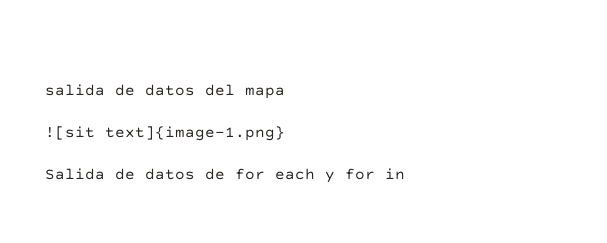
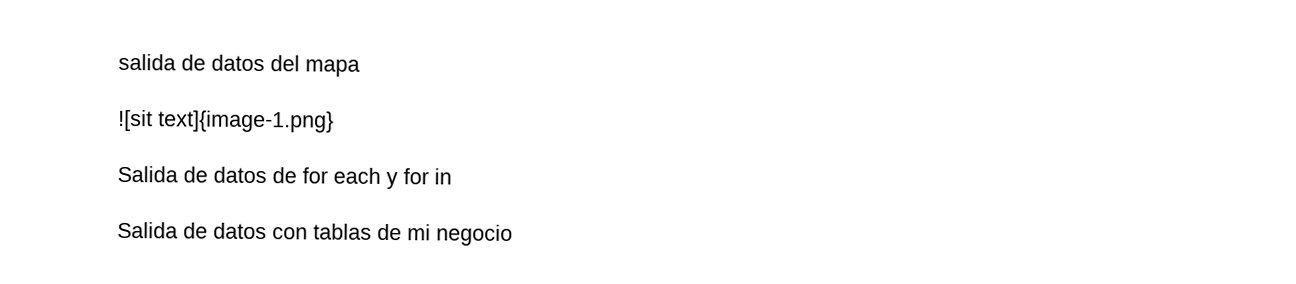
(405, 174) none -> [117,221,513,246] // Salida de datos con tablas de mi negocio

